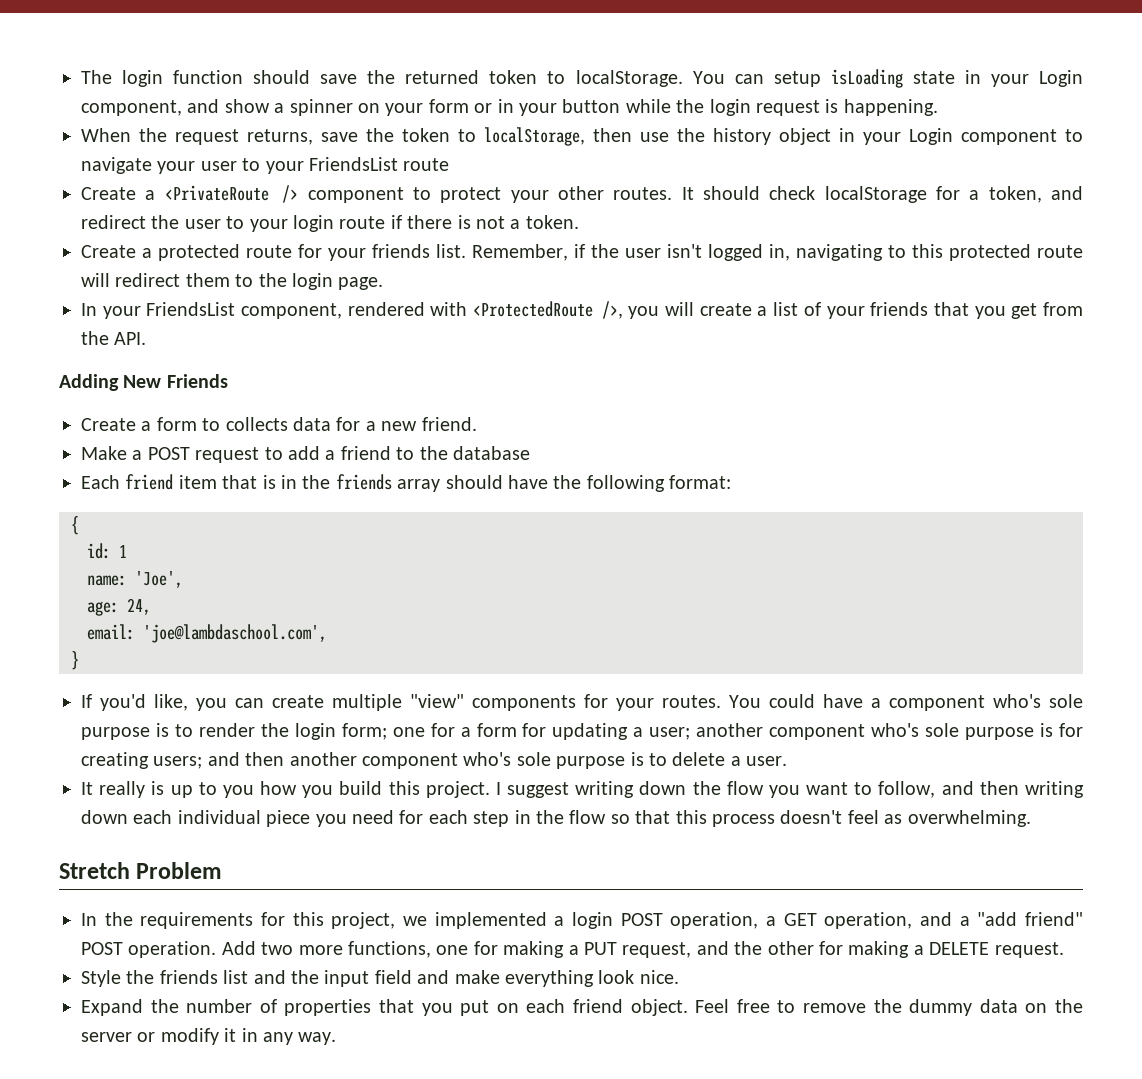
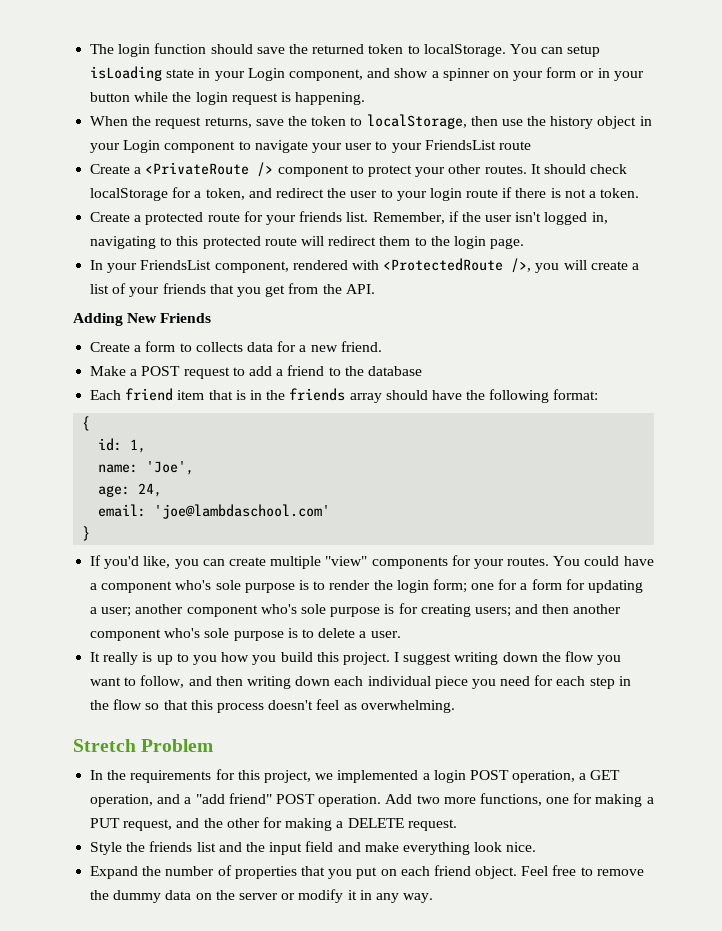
[119,545,127,558] 1 -> [130,439,147,453] 1,
[143,624,327,643] 'joe@lambdaschool.com', -> [154,504,331,519] 'joe@lambdaschool.com'

